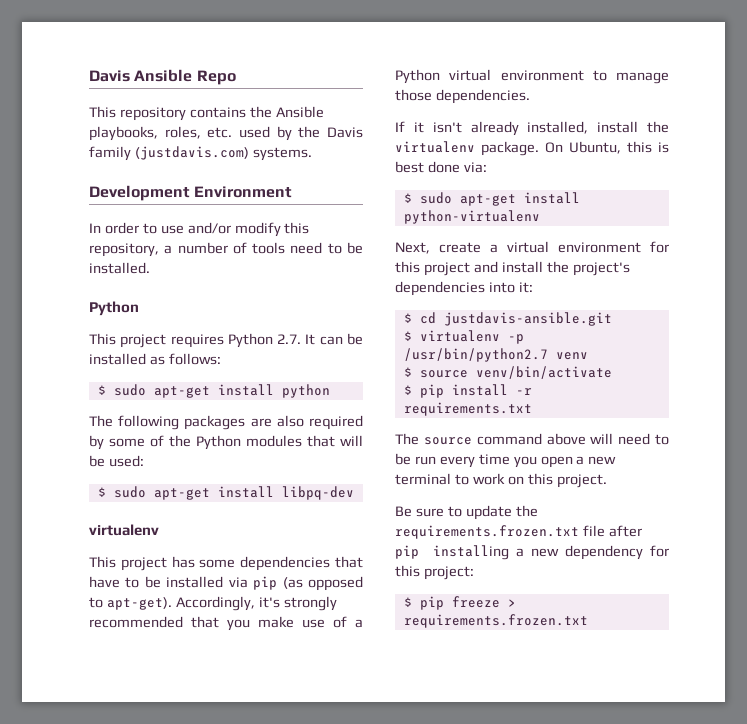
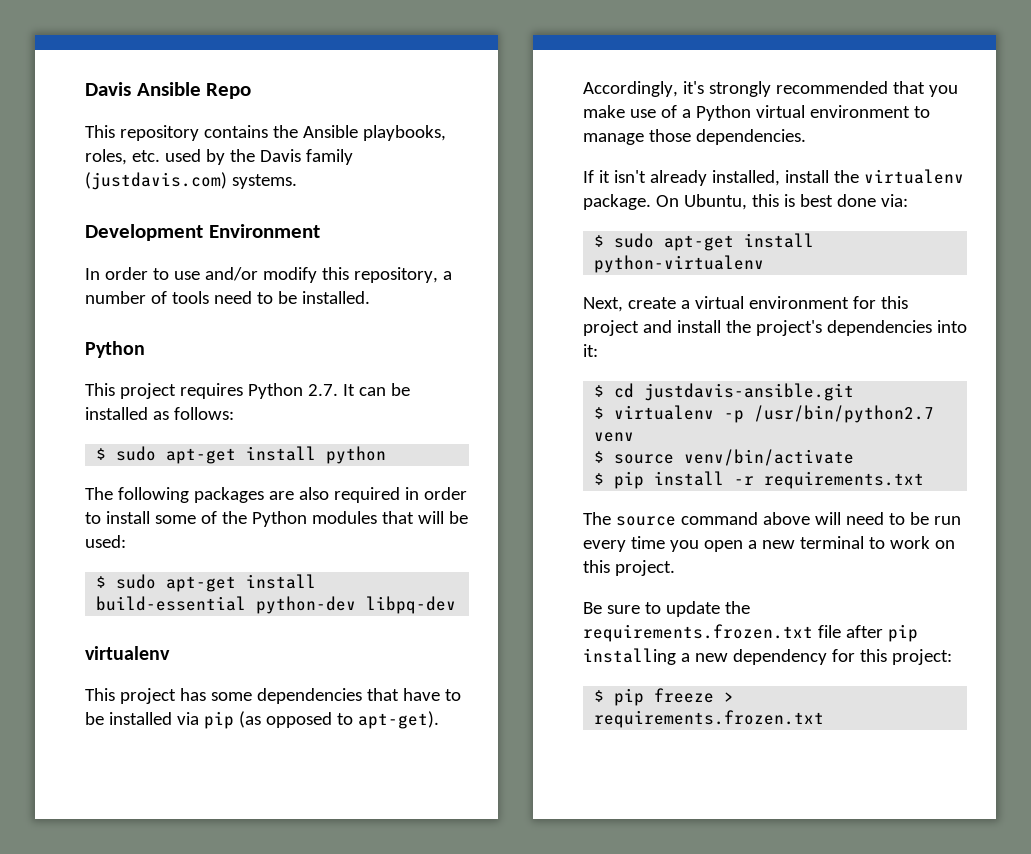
[89,435,104,450] by -> [404,487,467,500] [85,511,150,524] in order to install
(274, 492) none -> [96,596,357,614] build-essential python-dev

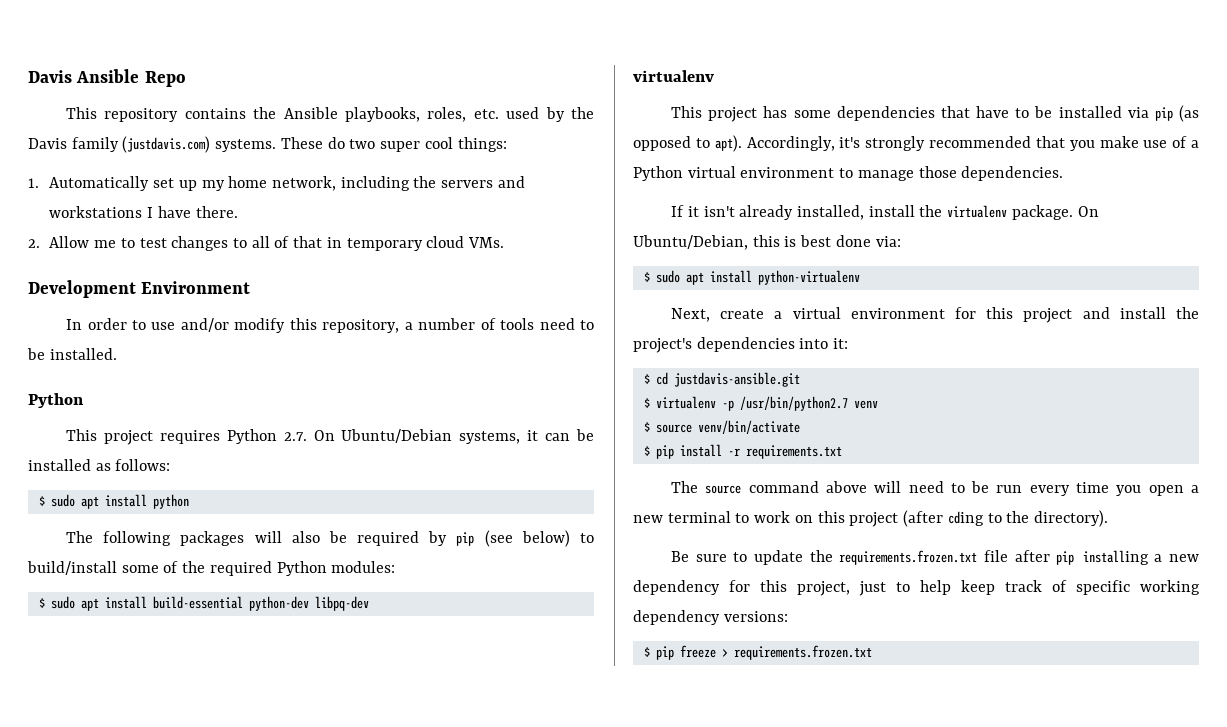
(297, 181) none -> [280,137,507,152] [28,176,525,191] [49,206,238,218] [28,236,505,251] These do two super cool things: // 1. Automatically set up my home network, including the servers and workstations I have there. // 2. Allow me to test changes to all of that in temporary cloud VMs.
[342,384,355,396] It -> [313,429,539,444] On Ubuntu/Debian systems, it
[166,448,237,464] apt-get -> [80,496,99,509] apt
[268,487,467,503] [85,511,468,527] [85,535,126,548] [96,574,237,592] are also required in order to install some of the Python modules that will be used: // $ sudo apt-get -> [254,530,594,547] [27,561,396,576] [38,596,99,611] will also be required by pip (see below) to build/install some of the required Python modules: // $ sudo apt
[357,711,439,729] apt-get). -> [714,135,742,152] apt).
[683,194,747,210] Ubuntu, -> [633,235,748,250] Ubuntu/Debian,
[664,235,735,251] apt-get -> [685,272,704,285] apt
[614,560,675,576] project. -> [849,510,1108,527] project (after cding to the directory).
[891,649,952,665] project: -> [797,580,1200,596] [633,610,788,625] project, just to help keep track of specific working dependency versions:

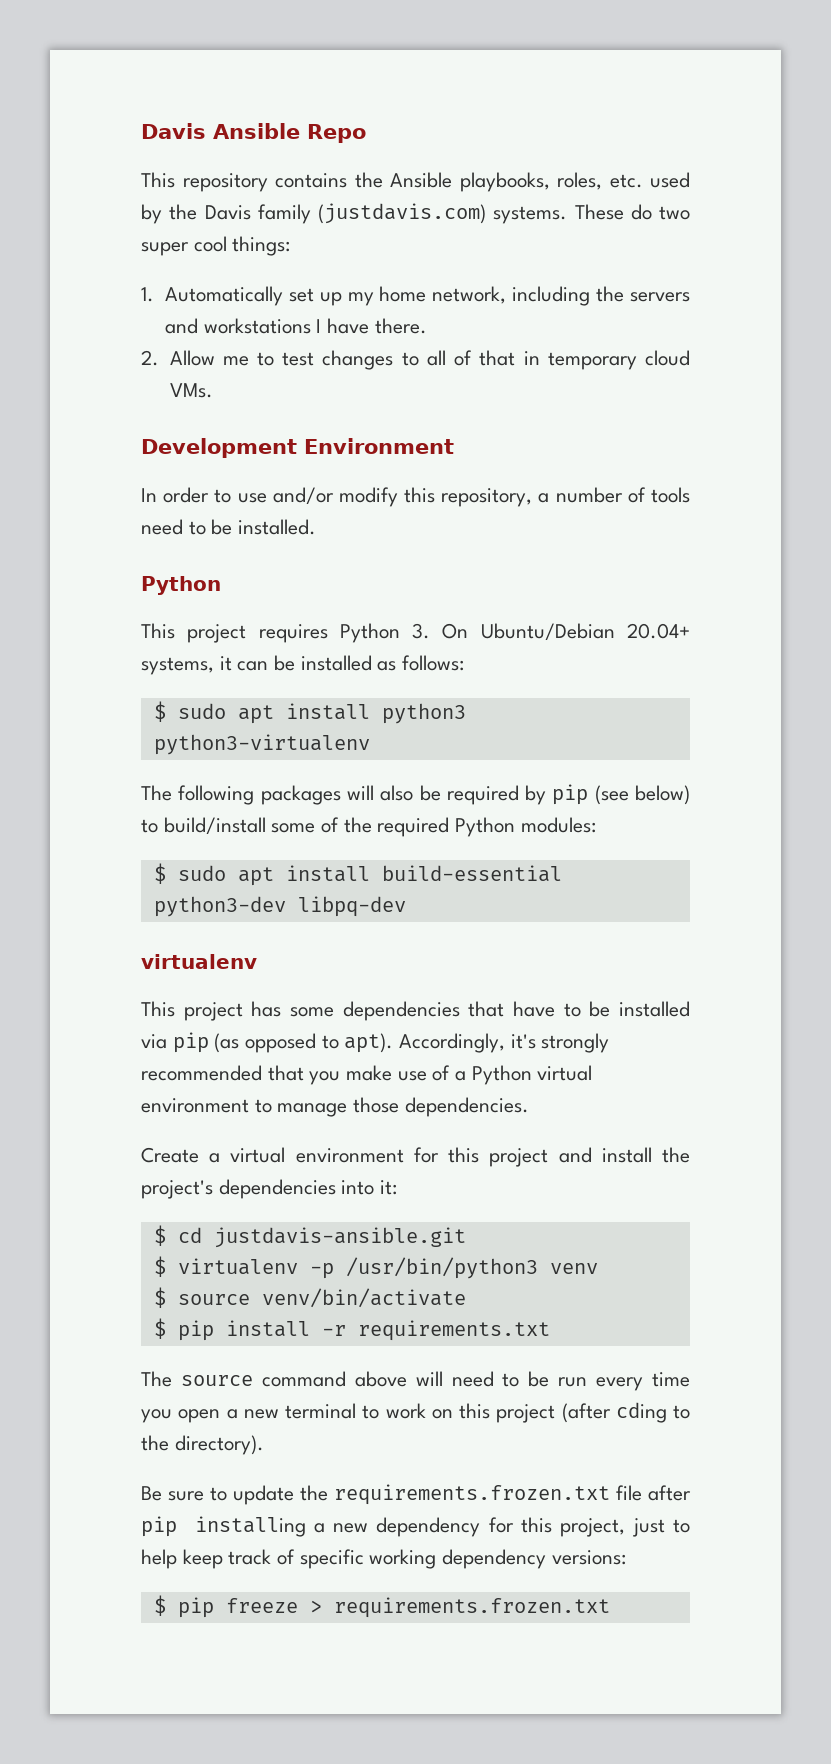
[283,432,307,441] 2.7. -> [412,623,431,639] 3.
(453, 436) none -> [627,623,690,639] 20.04+
[152,494,189,509] python -> [381,703,466,724] [153,734,370,755] python3 python3-virtualenv
[248,596,309,611] python-dev -> [153,896,286,917] python3-dev
[671,205,1099,220] [633,235,901,250] [643,270,860,285] [671,308,765,322] If it isn't already installed, install the virtualenv package. On Ubuntu/Debian, this is best done via: // $ sudo apt install python-virtualenv // Next, create -> [141,1147,199,1163] Create
[739,396,848,411] /usr/bin/python2.7 -> [345,1257,538,1279] /usr/bin/python3

